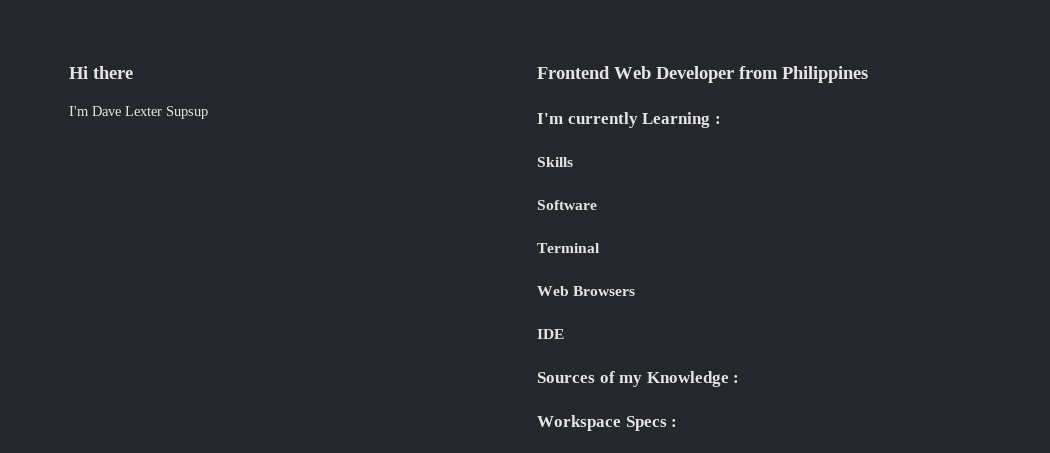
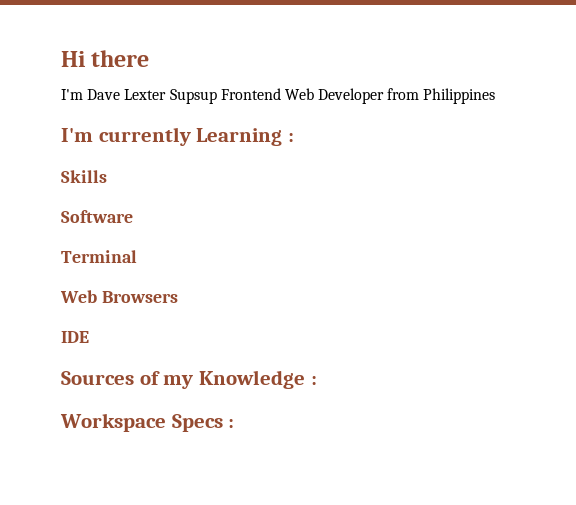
(208, 112) // -> (217, 96) none

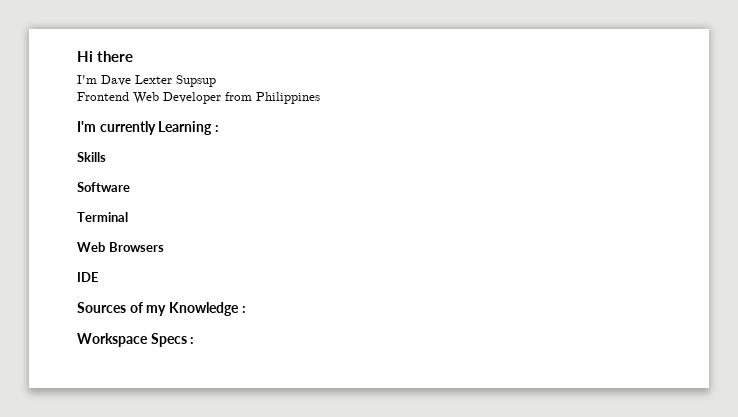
(217, 96) none -> (216, 81) //

